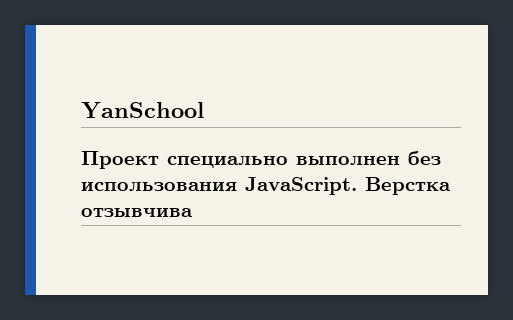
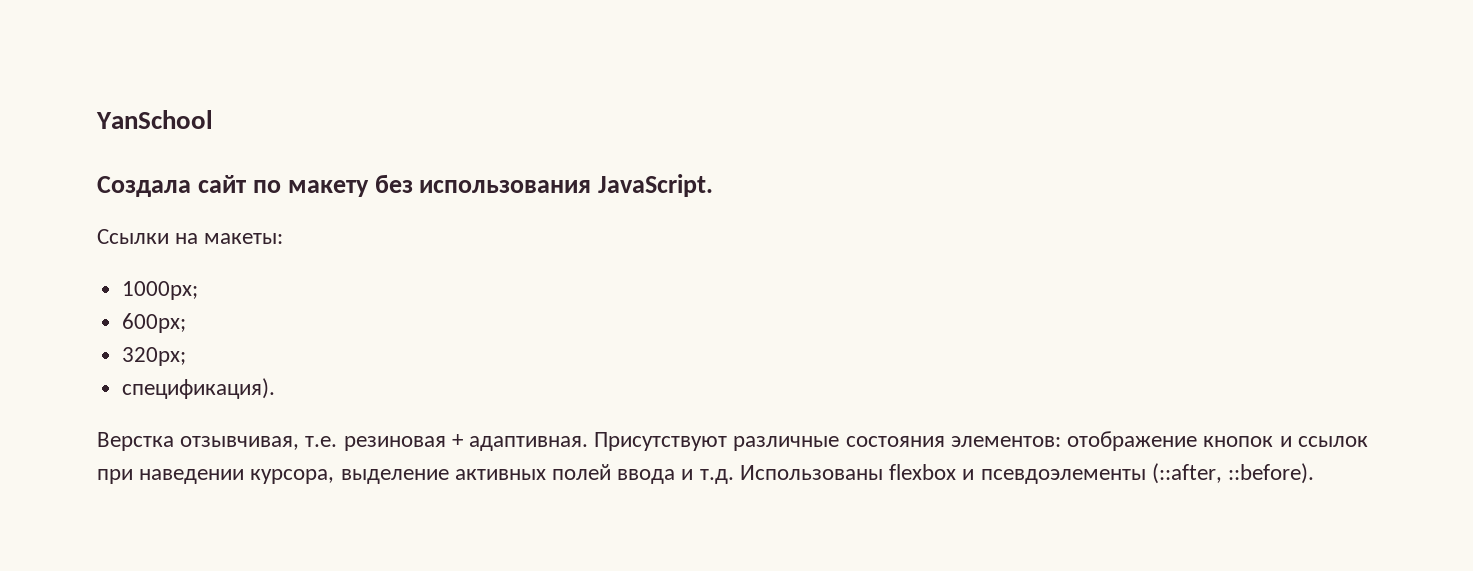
[81,151,400,169] Проект специально выполнен -> [97,175,369,197] Cоздала сайт по макету
[365,177,451,195] [81,208,193,217] Верстка отзывчива -> [97,229,284,244] [122,281,199,300] [122,313,187,333] [122,347,187,366] [122,378,276,399] [97,431,1368,451] [97,463,1314,484] // Ссылки на макеты: // 1000px; // 600px; // 320px; // спецификация). // Верстка отзывчивая, т.е. резиновая + адаптивная. Присутствуют различные состояния элементов: отображение кнопок и ссылок при наведении курсора, выделение активных полей ввода и т.д. Использованы flexbox и псевдоэлементы (::after, ::before).

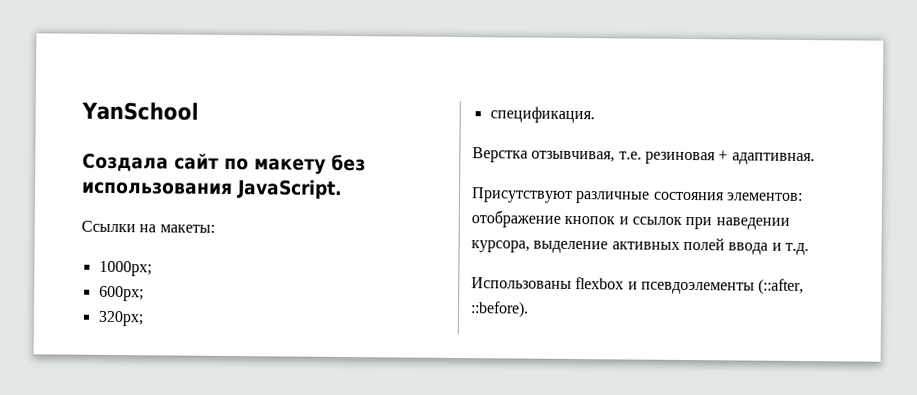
[122,378,276,399] спецификация). -> [489,106,595,124] спецификация.
(589, 443) none -> (815, 159) //
(734, 476) none -> (809, 249) //

